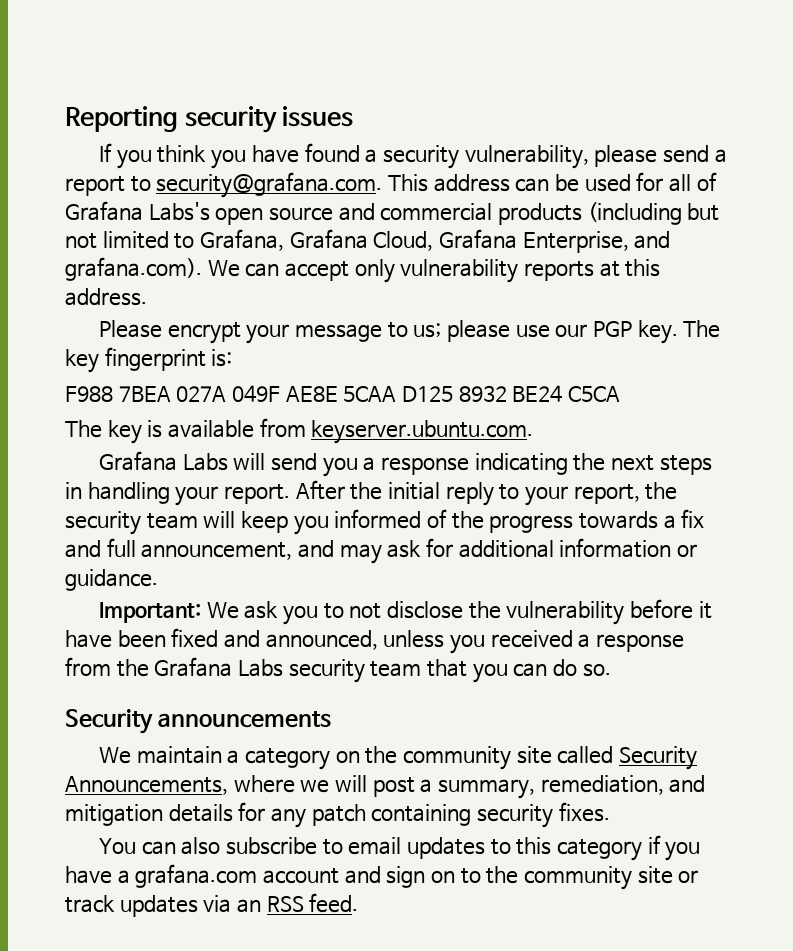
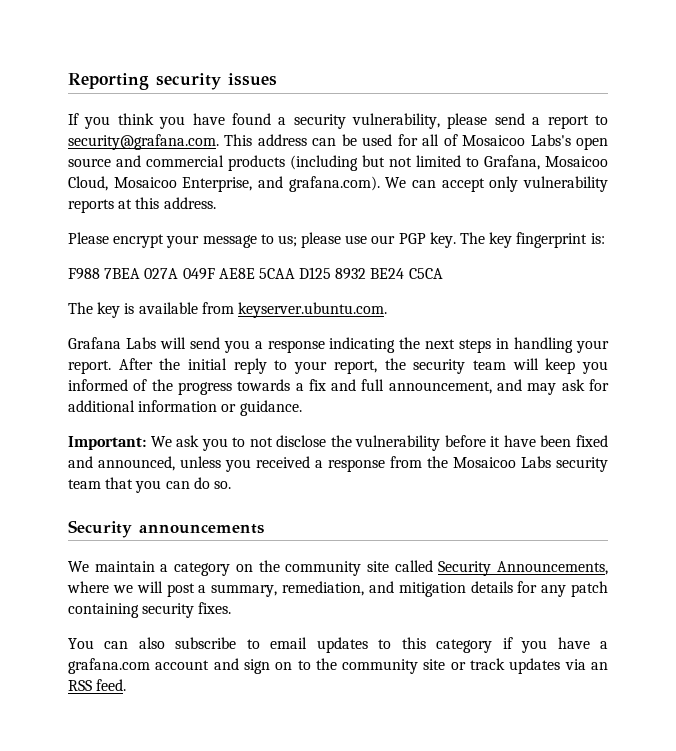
[65,201,143,221] Grafana -> [462,135,526,146] Mosaicoo
[289,229,517,251] Grafana Cloud, Grafana -> [545,156,608,167] [68,176,177,191] Mosaicoo Cloud, Mosaicoo
[154,657,233,677] Grafana -> [453,457,516,468] Mosaicoo

